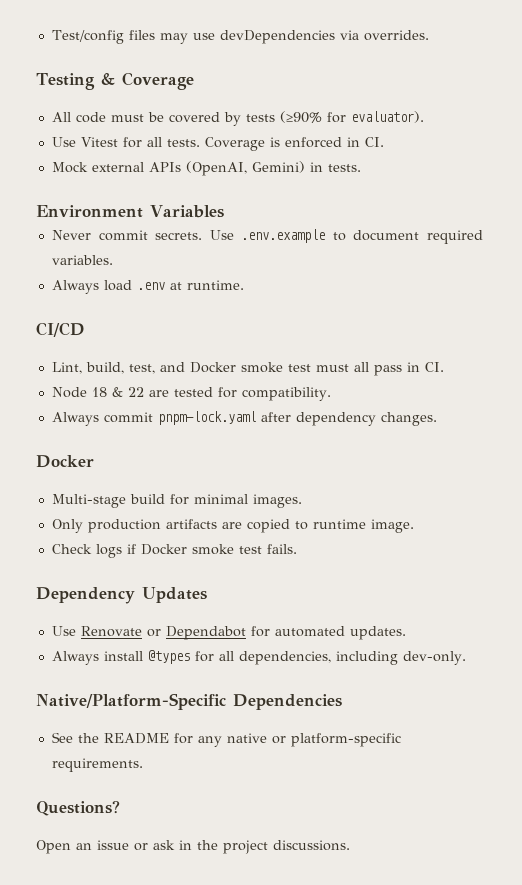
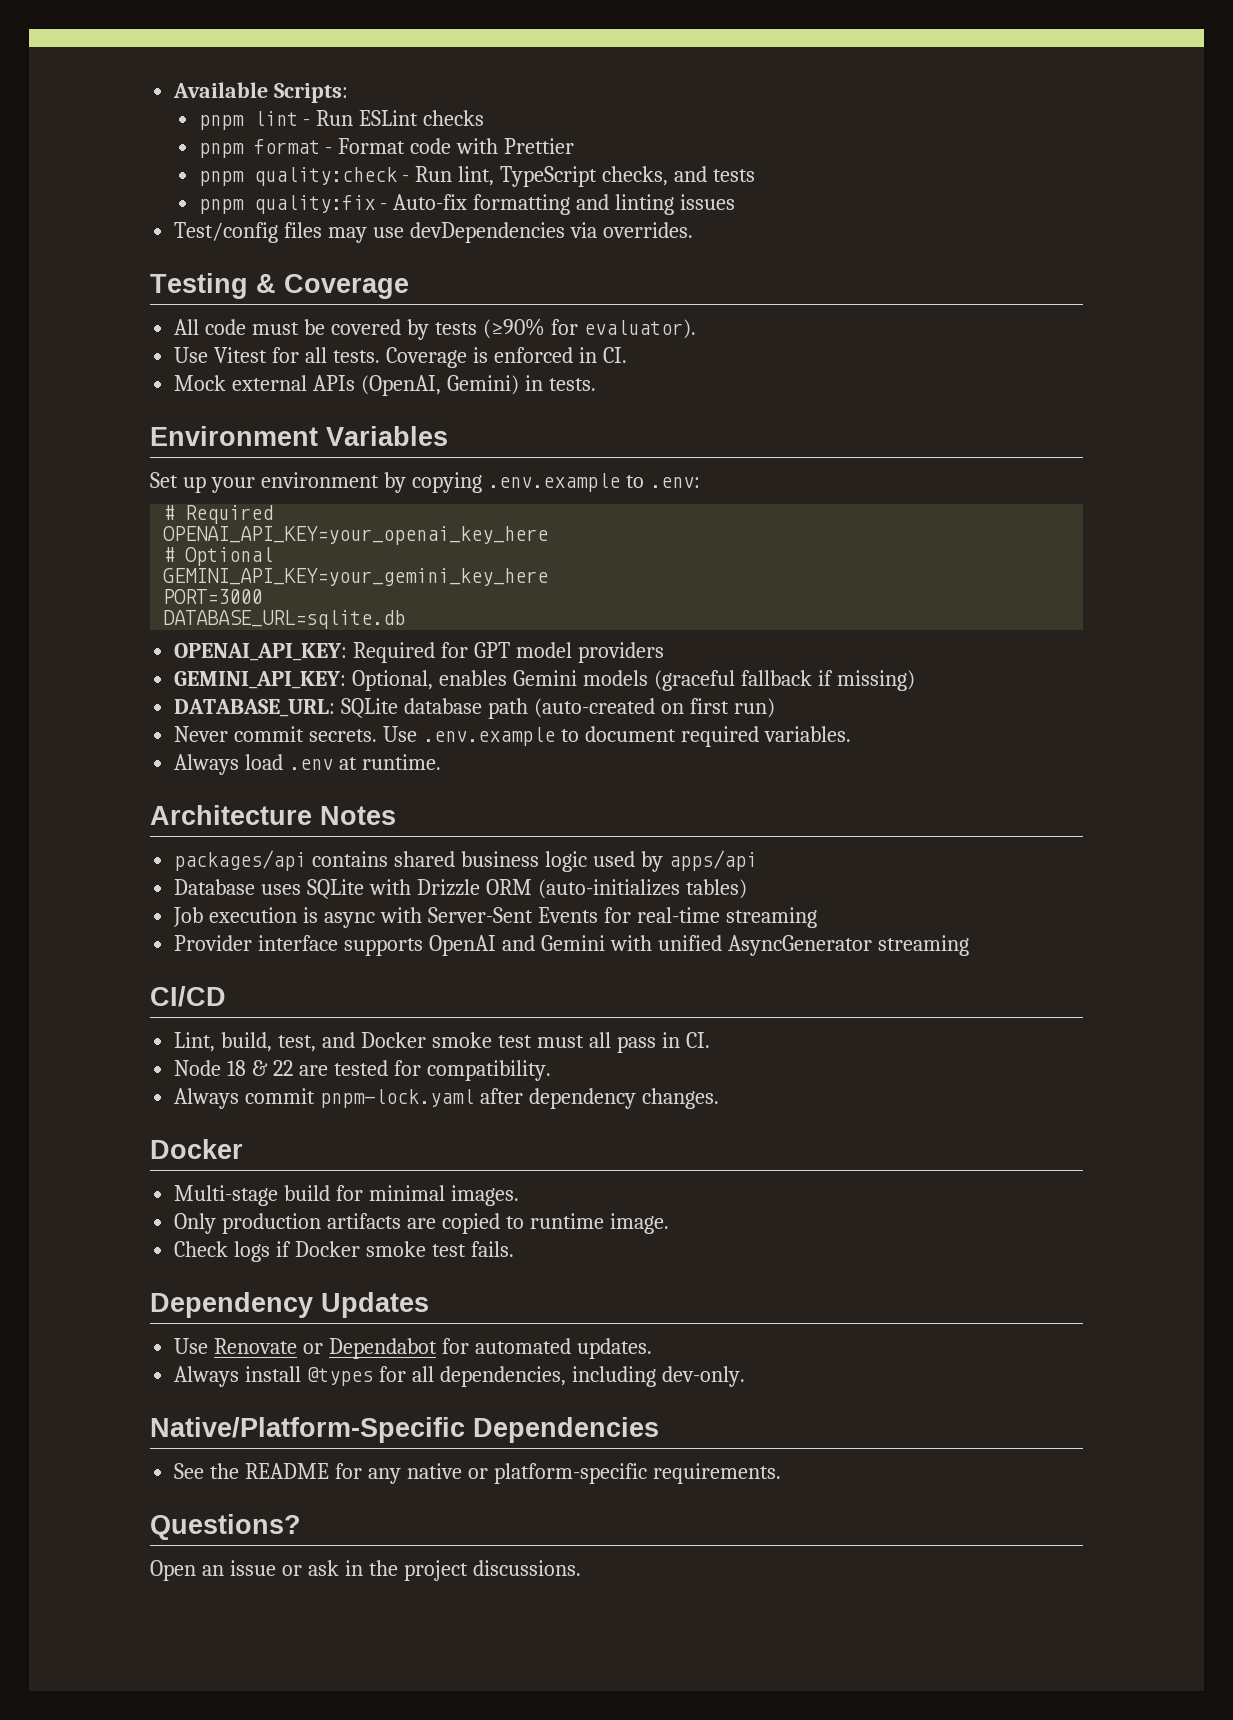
(51, 37) none -> [173,82,349,103] [198,110,485,130] [198,138,575,158] [198,166,756,187] [198,194,736,215] Available Scripts: // pnpm lint - Run ESLint checks // pnpm format - Format code with Prettier // pnpm quality:check - Run lint, TypeScript checks, and tests // pnpm quality:fix - Auto-fix formatting and linting issues //
(224, 211) none -> [150,472,700,493] [163,505,274,524] [163,526,549,545] [163,547,274,566] [163,568,549,586] [163,589,263,604] [163,610,406,629] [174,642,664,663] [174,670,915,691] [174,698,775,719] // Set up your environment by copying .env.example to .env: // # Required // OPENAI_API_KEY=your_openai_key_here // # Optional // GEMINI_API_KEY=your_gemini_key_here // PORT=3000 // DATABASE_URL=sqlite.db // OPENAI_API_KEY: Required for GPT model providers // GEMINI_API_KEY: Optional, enables Gemini models (graceful fallback if missing) // DATABASE_URL: SQLite database path (auto-created on first run)
(244, 285) none -> [150,805,396,825] [174,850,757,872] [174,879,747,899] [173,907,817,928] [174,935,969,956] // Architecture Notes // packages/api contains shared business logic used by apps/api // Database uses SQLite with Drizzle ORM (auto-initializes tables) // Job execution is async with Server-Sent Events for real-time streaming // Provider interface supports OpenAI and Gemini with unified AsyncGenerator streaming

